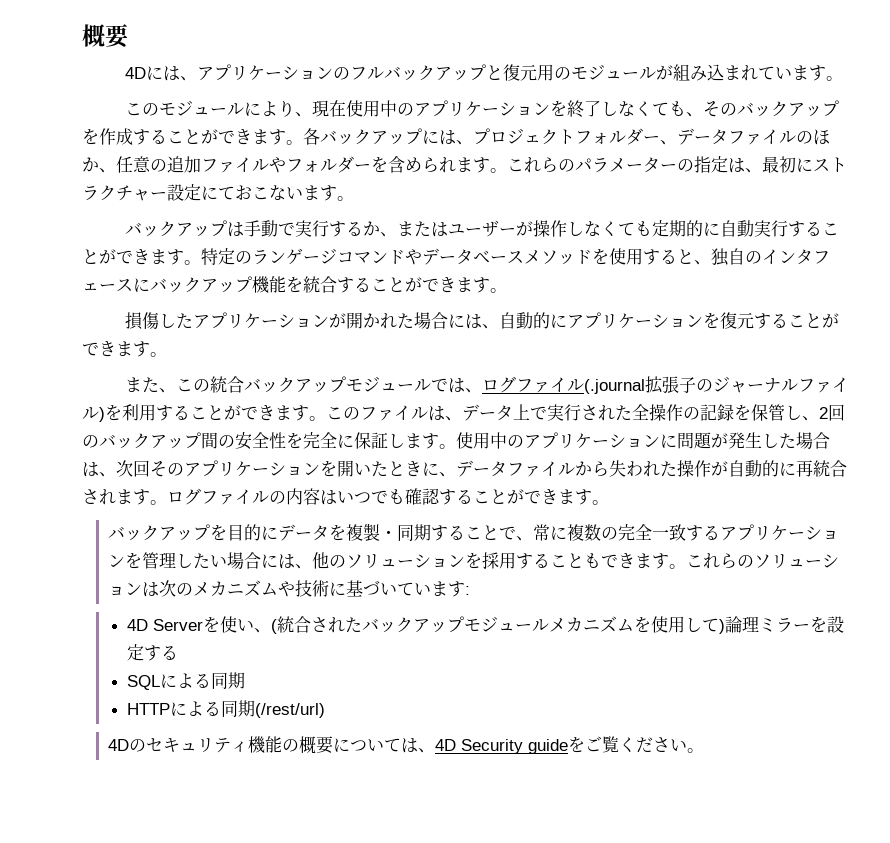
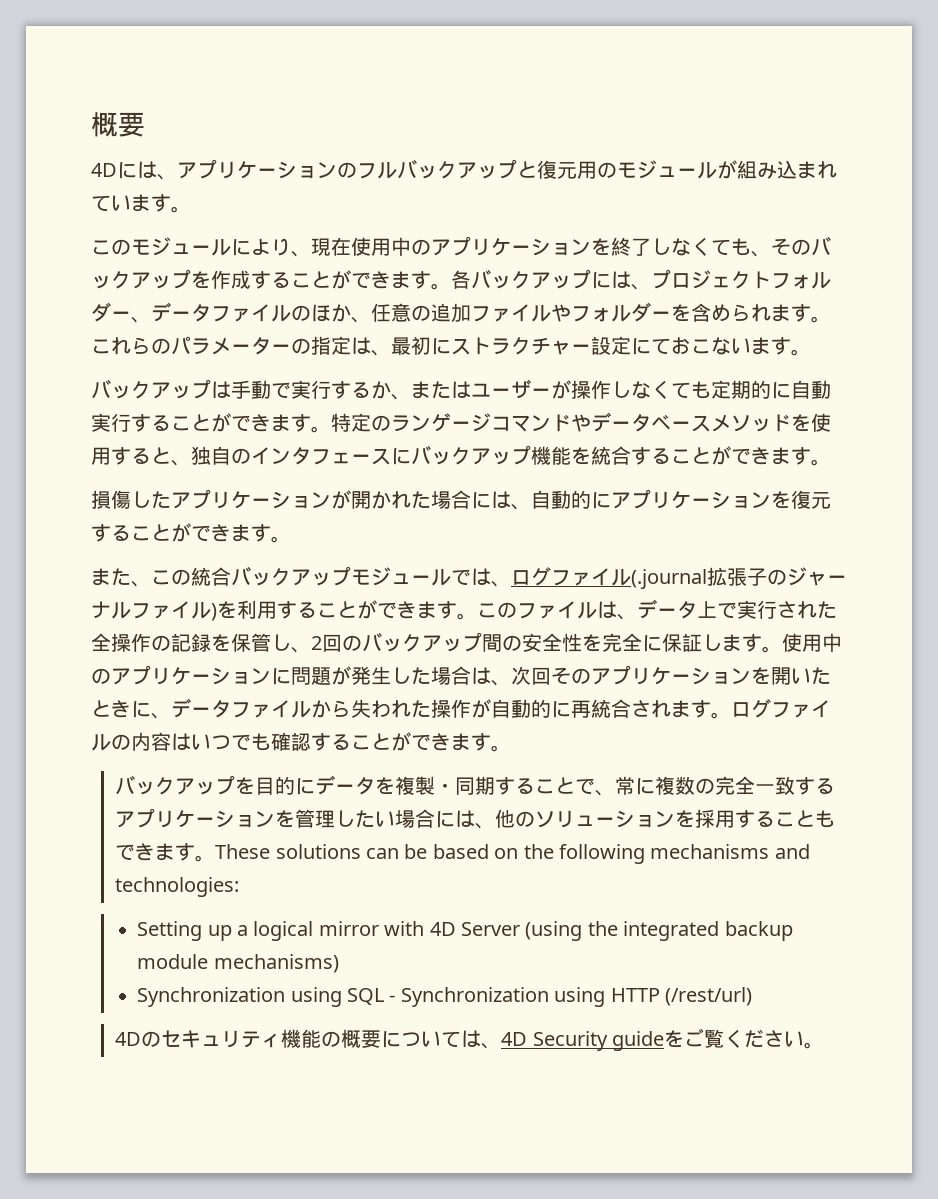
[686,553,840,569] [108,580,471,597] [127,616,845,634] [127,644,179,661] [127,672,246,690] [127,700,256,717] これらのソリューションは次のメカニズムや技術に基づいています: // 4D Serverを使い、(統合されたバックアップモジュールメカニズムを使用して)論理ミラーを設定する // SQLによる同期 // HTTPによる同期 -> [215,844,810,864] [115,877,240,897] [137,921,793,941] [137,954,339,973] [137,987,660,1007] These solutions can be based on the following mechanisms and technologies: // Setting up a logical mirror with 4D Server (using the integrated backup module mechanisms) // Synchronization using SQL - Synchronization using HTTP

